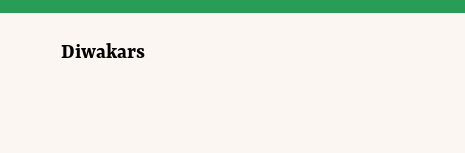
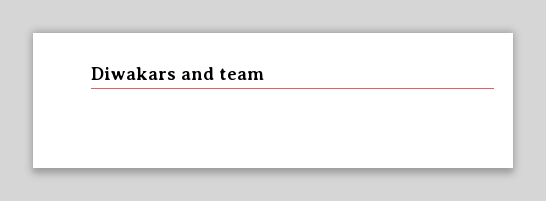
(145, 50) none -> [181,67,264,80] and team

